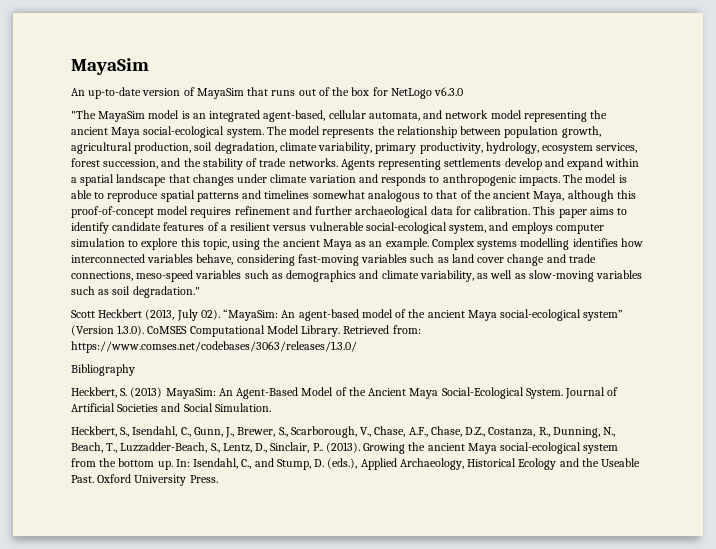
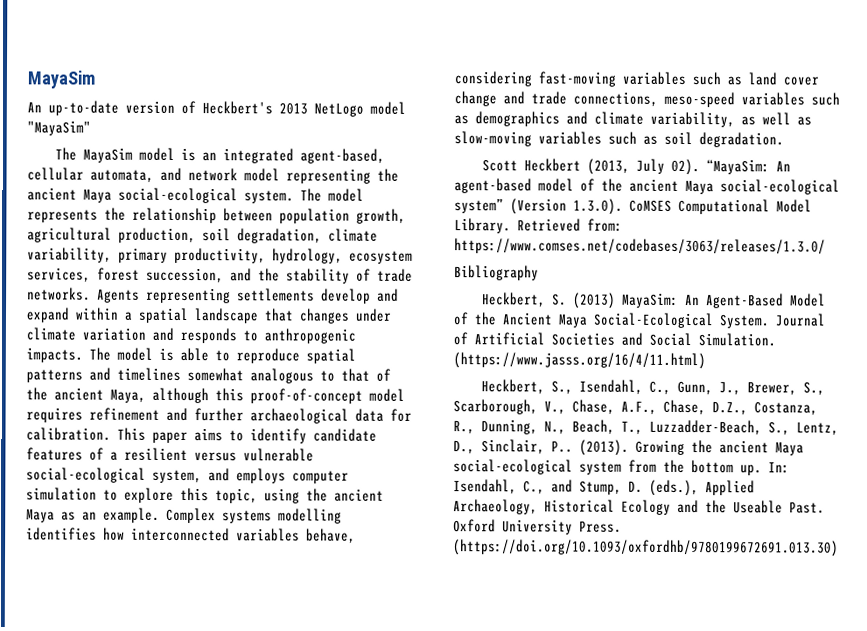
[196,87,464,99] [71,110,96,119] MayaSim that runs out of the box for NetLogo v6.3.0 // "The -> [202,101,406,117] [27,120,91,136] [54,147,77,161] Heckbert's 2013 NetLogo model "MayaSim" // The
[132,286,200,298] degradation." -> [699,132,784,148] degradation.
(271, 407) none -> [453,352,706,370] (https://www.jasss.org/16/4/11.html)
(218, 479) none -> [453,539,839,557] (https://doi.org/10.1093/oxfordhb/9780199672691.013.30)

